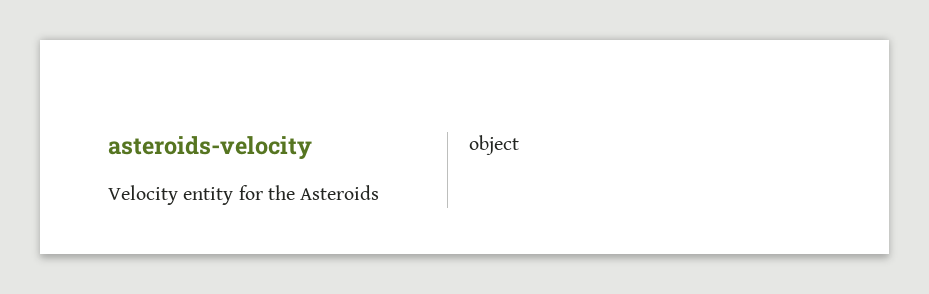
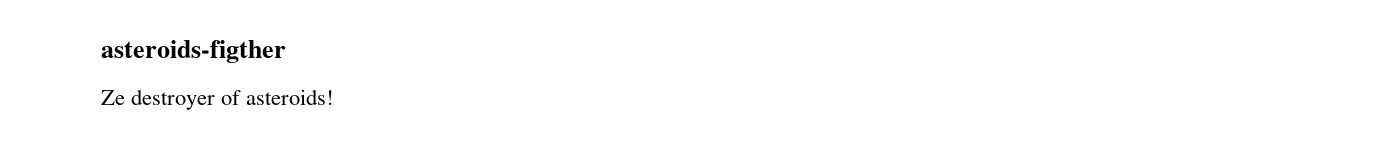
[108,136,312,160] [108,185,380,205] [469,135,519,155] asteroids-velocity // Velocity entity for the Asteroids object -> [101,40,286,63] [101,89,335,110] asteroids-figther // Ze destroyer of asteroids!

